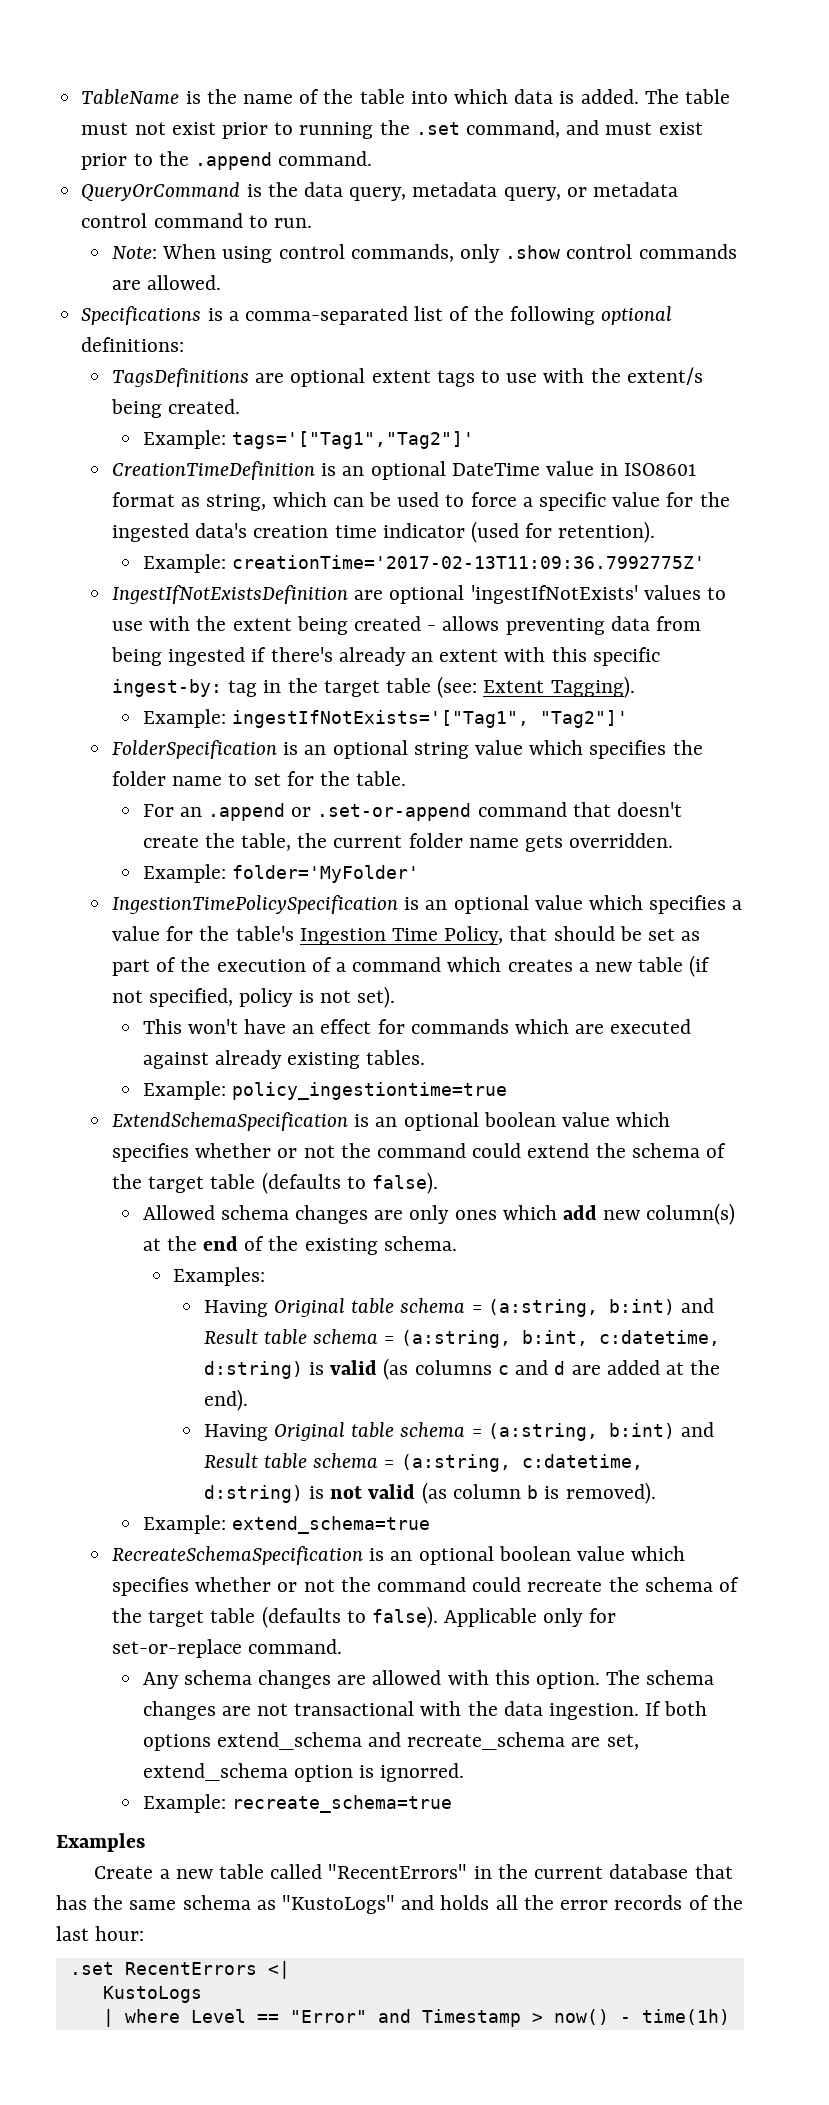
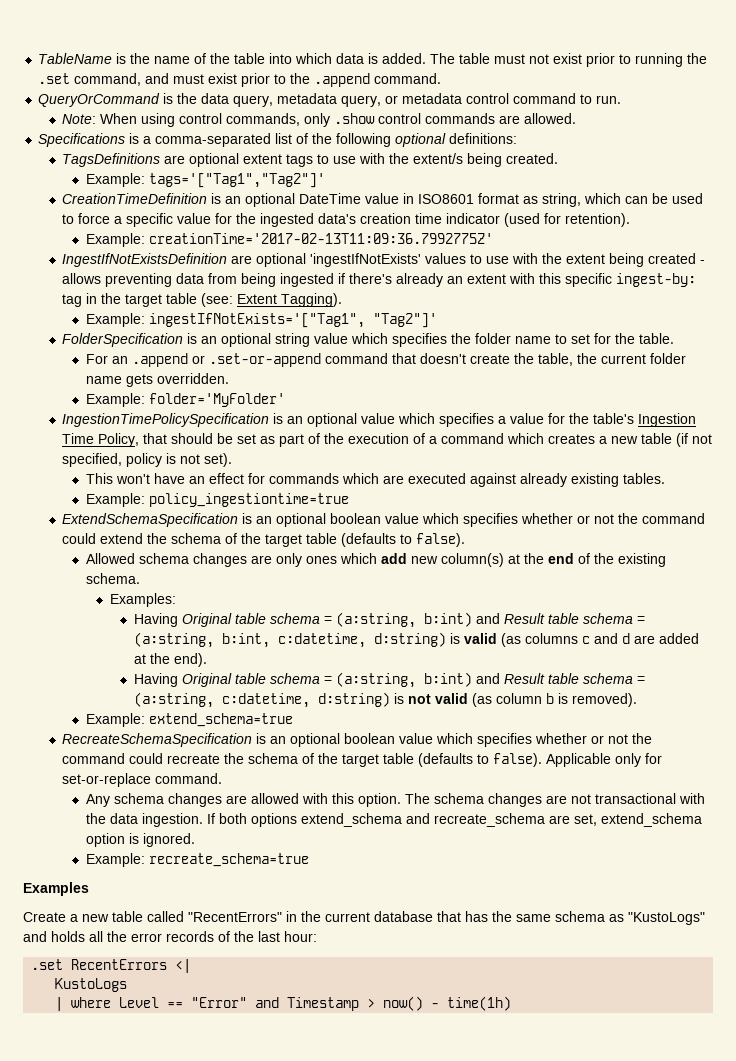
[380,1763,465,1782] ignorred. -> [143,833,196,847] ignored.

